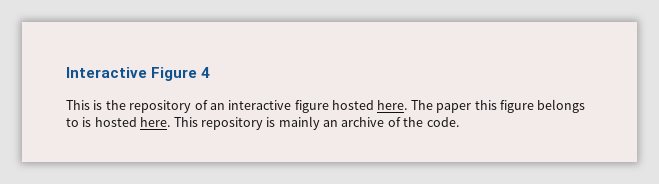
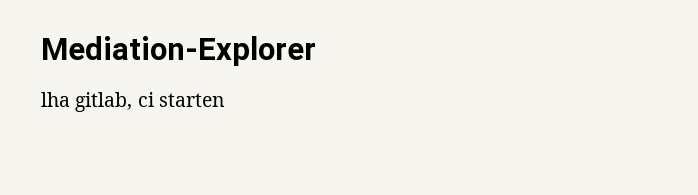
[66,67,211,81] [66,99,586,113] [66,116,459,130] Interactive Figure 4 // This is the repository of an interactive figure hosted here. The paper this figure belongs to is hosted here. This repository is mainly an archive of the code. -> [41,36,316,66] [41,92,225,112] Mediation-Explorer // lha gitlab, ci starten

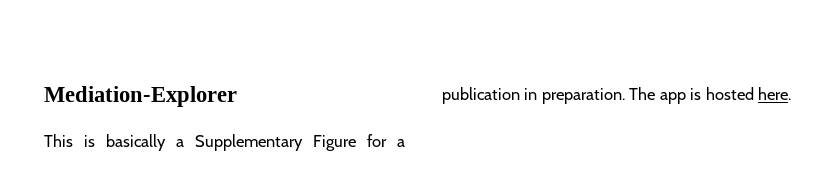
[41,92,225,112] lha gitlab, ci starten -> [44,134,405,151] [442,87,792,104] This is basically a Supplementary Figure for a publication in preparation. The app is hosted here.

